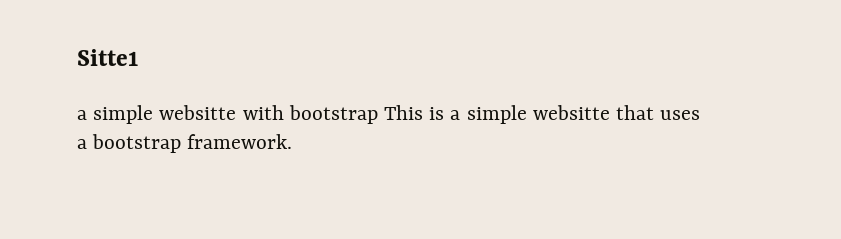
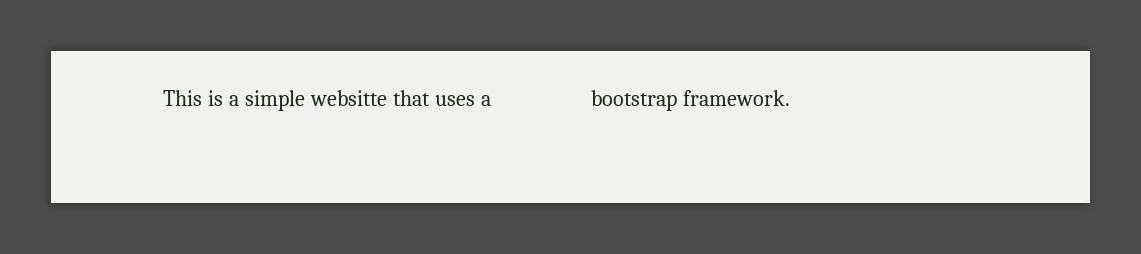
[77,49,139,66] [77,105,378,124] Sitte1 // a simple websitte with bootstrap -> (163, 98) none

